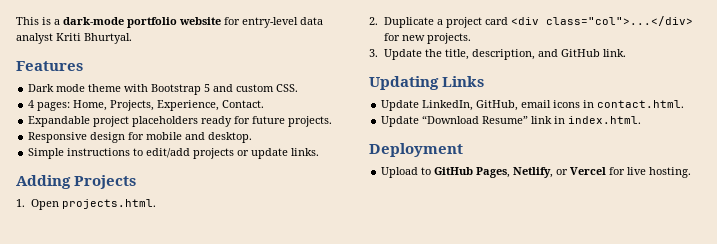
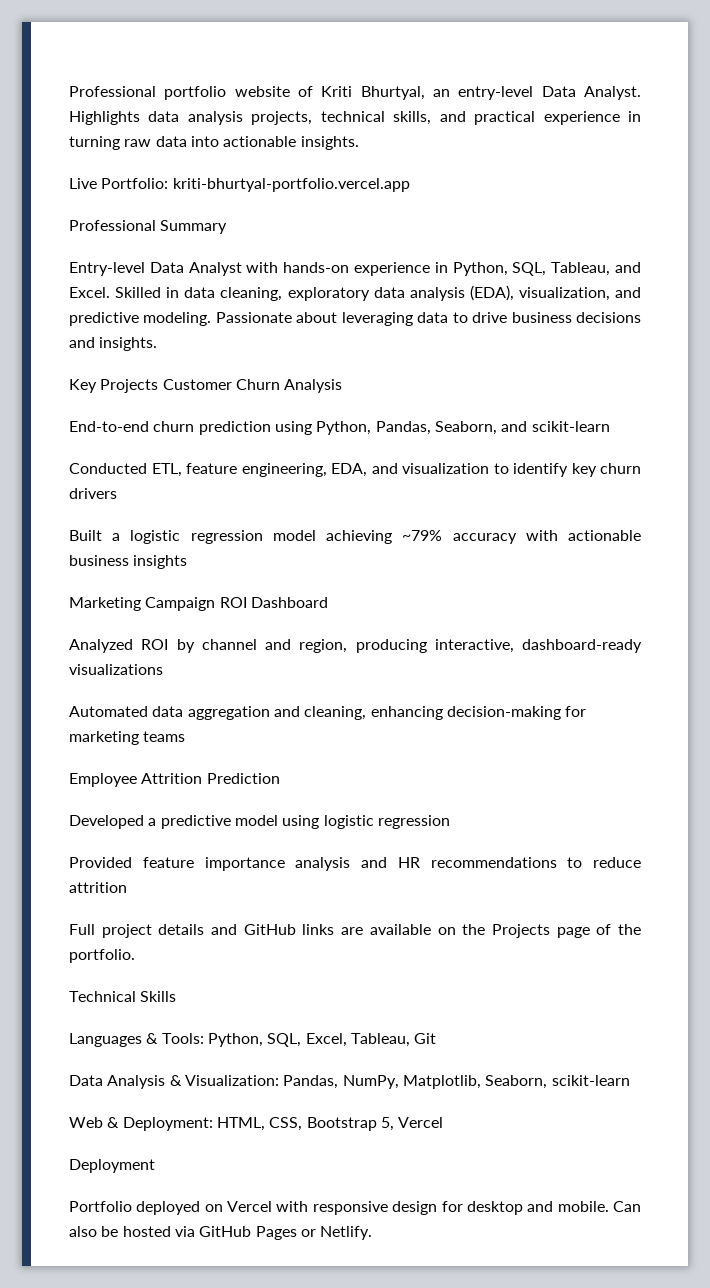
[16,17,323,28] [16,33,132,44] [16,61,83,71] [28,84,299,95] [28,100,265,111] [28,116,333,127] [28,132,253,143] [28,148,320,159] [16,175,137,189] [16,199,156,210] [369,16,693,28] [383,33,471,44] [369,49,626,60] [369,76,485,90] [381,100,685,111] [381,115,642,127] [369,143,463,157] [381,167,692,178] This is a dark-mode portfolio website for entry-level data analyst Kriti Bhurtyal. // Features // Dark mode theme with Bootstrap 5 and custom CSS. // 4 pages: Home, Projects, Experience, Contact. // Expandable project placeholders ready for future projects. // Responsive design for mobile and desktop. // Simple instructions to edit/add projects or update links. // Adding Projects // 1. Open projects.html. // 2. Duplicate a project card <div class="col">...</div> for new projects. // 3. Update the title, description, and GitHub link. // Updating Links // Update LinkedIn, GitHub, email icons in contact.html. // Update “Download Resume” link in index.html. // Deployment // Upload to GitHub Pages, Netlify, or Vercel for live hosting. -> [69,86,641,100] [69,111,642,125] [69,136,359,150] [69,178,410,192] [69,220,228,234] [69,262,641,276] [69,285,642,301] [69,312,642,326] [69,337,158,351] [69,379,343,393] [69,421,610,435] [69,463,641,477] [69,488,117,499] [69,530,641,544] [69,555,188,569] [69,597,328,611] [69,639,642,653] [69,664,163,675] [69,706,587,720] [69,731,186,745] [69,773,280,787] [69,815,450,829] [69,857,641,871] [69,882,127,893] [69,924,641,938] [69,949,135,963] [69,991,177,1002] [69,1033,437,1047] [69,1075,630,1089] [69,1117,444,1131] [69,1159,155,1173] [69,1201,642,1215] [69,1226,373,1240] Professional portfolio website of Kriti Bhurtyal, an entry-level Data Analyst. Highlights data analysis projects, technical skills, and practical experience in turning raw data into actionable insights. // Live Portfolio: kriti-bhurtyal-portfolio.vercel.app // Professional Summary // Entry-level Data Analyst with hands-on experience in Python, SQL, Tableau, and Excel. Skilled in data cleaning, exploratory data analysis (EDA), visualization, and predictive modeling. Passionate about leveraging data to drive business decisions and insights. // Key Projects Customer Churn Analysis // End-to-end churn prediction using Python, Pandas, Seaborn, and scikit-learn // Conducted ETL, feature engineering, EDA, and visualization to identify key churn drivers // Built a logistic regression model achieving ~79% accuracy with actionable business insights // Marketing Campaign ROI Dashboard // Analyzed ROI by channel and region, producing interactive, dashboard-ready visualizations // Automated data aggregation and cleaning, enhancing decision-making for marketing teams // Employee Attrition Prediction // Developed a predictive model using logistic regression // Provided feature importance analysis and HR recommendations to reduce attrition // Full project details and GitHub links are available on the Projects page of the portfolio. // Technical Skills // Languages & Tools: Python, SQL, Excel, Tableau, Git // Data Analysis & Visualization: Pandas, NumPy, Matplotlib, Seaborn, scikit-learn // Web & Deployment: HTML, CSS, Bootstrap 5, Vercel // Deployment // Portfolio deployed on Vercel with responsive design for desktop and mobile. Can also be hosted via GitHub Pages or Netlify.

